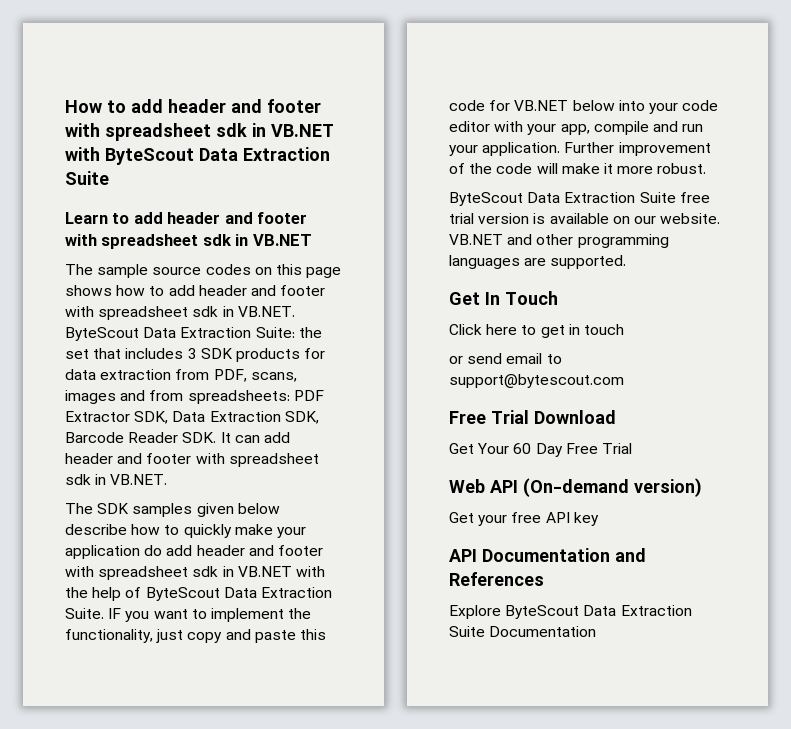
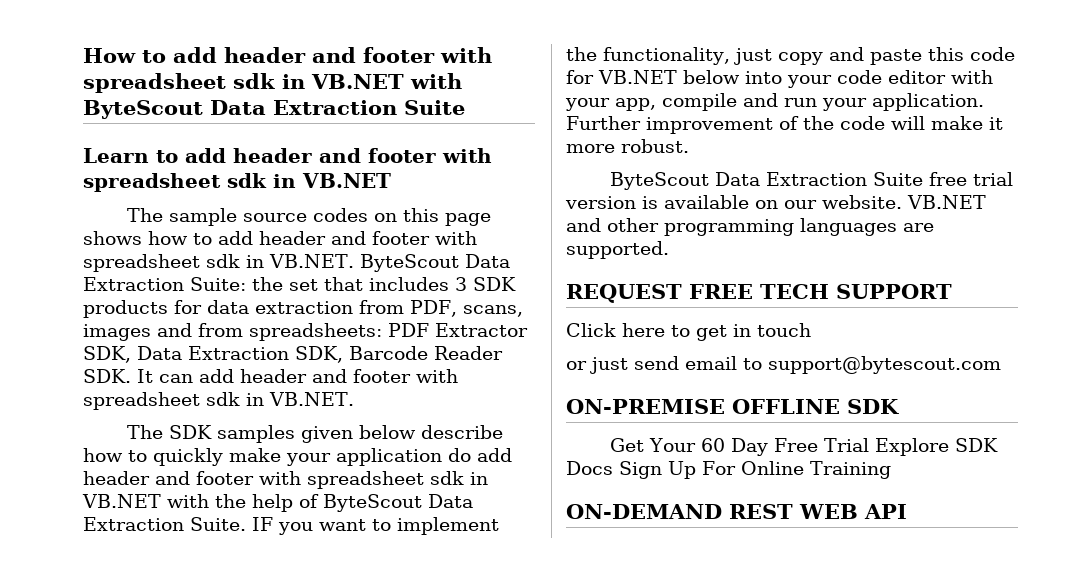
[449,291,558,305] Get In Touch -> [566,284,952,303] REQUEST FREE TECH SUPPORT
(463, 360) none -> [590,357,628,374] just
[449,410,616,424] Free Trial Download -> [566,399,899,414] ON-PREMISE OFFLINE SDK
[449,478,702,497] [449,512,599,526] [449,548,646,562] [449,572,544,586] [449,605,692,619] [449,626,597,637] // Web API (On-demand version) // Get your free API key // API Documentation and References // Explore ByteScout Data Extraction Suite Documentation -> [875,438,999,456] [566,461,891,479] [566,504,907,519] Explore SDK Docs Sign Up For Online Training // ON-DEMAND REST WEB API

